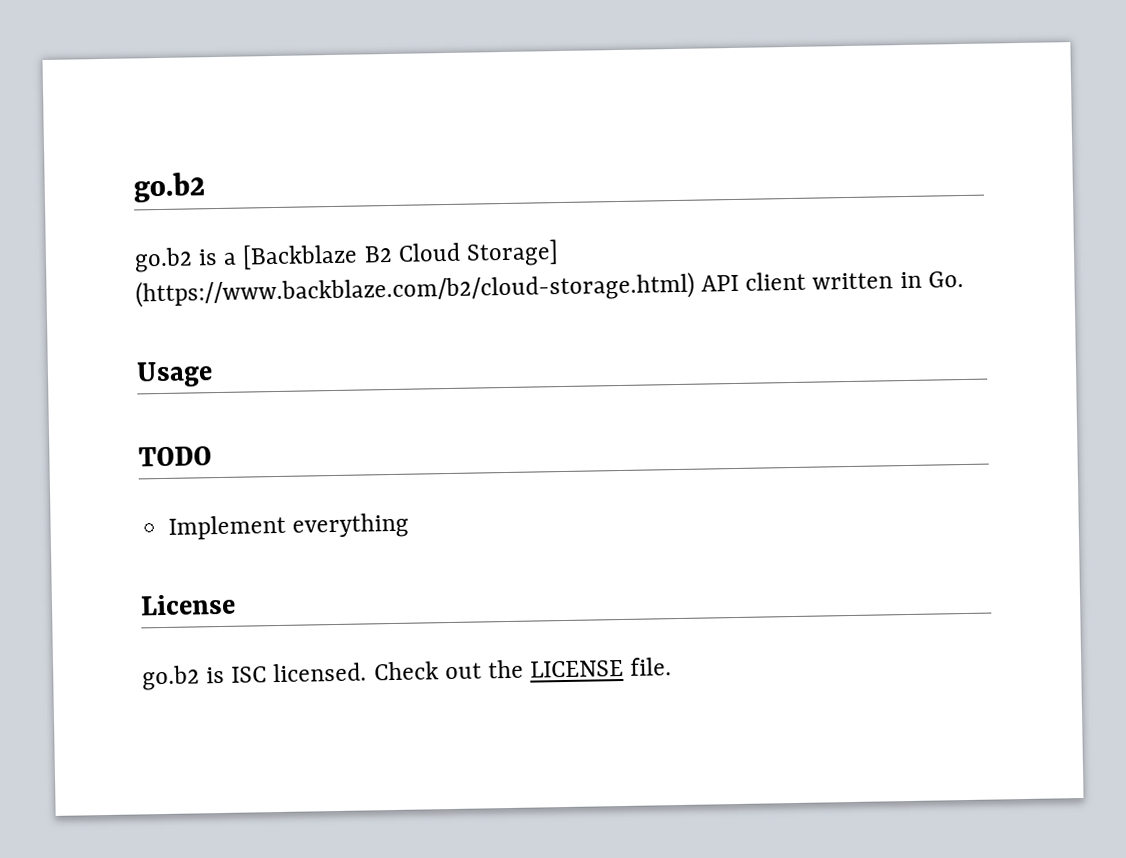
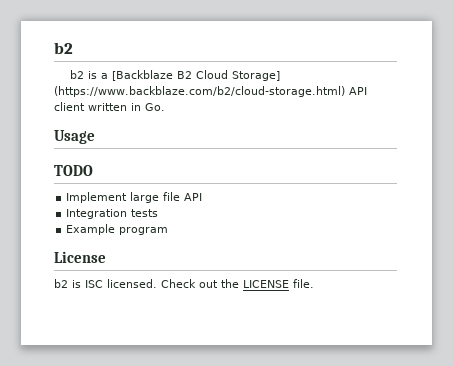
[133,172,206,203] [134,247,193,273] go.b2 // go.b2 -> [54,42,73,54] [69,70,84,79] b2 // b2
[292,512,410,539] everything -> [130,192,203,203] [66,209,159,219] [66,224,169,235] large file API // Integration tests // Example program
[142,665,200,691] go.b2 -> [54,279,68,288] b2

